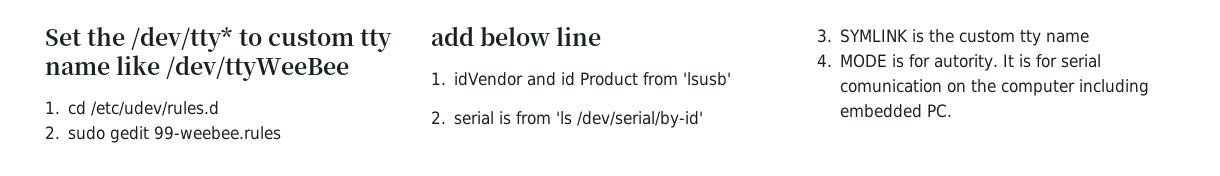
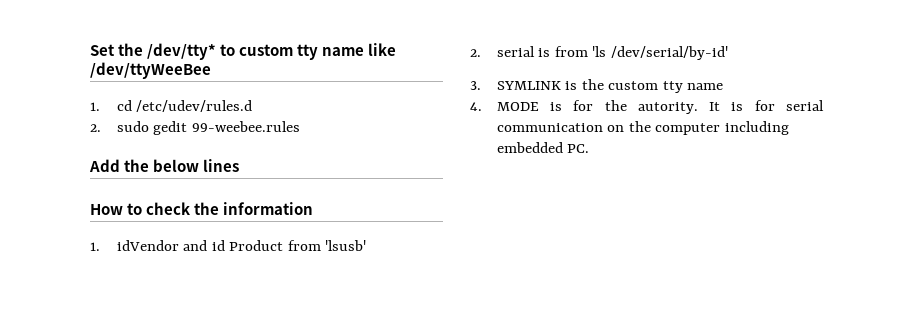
[431,26,602,46] add below line -> [89,159,240,172] [90,202,314,215] Add the below lines // How to check the information
(931, 61) none -> [604,100,627,111] the
[840,79,943,93] comunication -> [496,123,603,132] communication

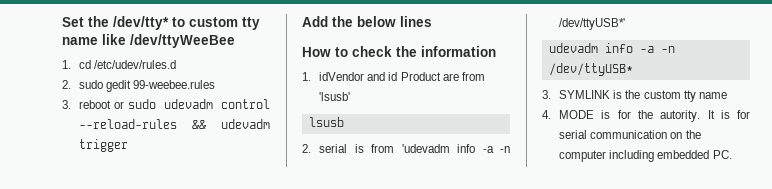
(300, 126) none -> [62,99,270,109] [79,119,270,129] [79,139,129,152] // 3. reboot or sudo udevadm control --reload-rules && udevadm trigger
(284, 245) none -> [442,73,459,81] are
(367, 245) none -> [308,117,344,127] // lsusb
[592,46,728,60] 'ls /dev/serial/by-id' -> [401,144,510,153] [559,18,626,30] [548,43,675,53] [548,63,633,76] 'udevadm info -a -n /dev/ttyUSB*' // udevadm info -a -n /dev/ttyUSB*

